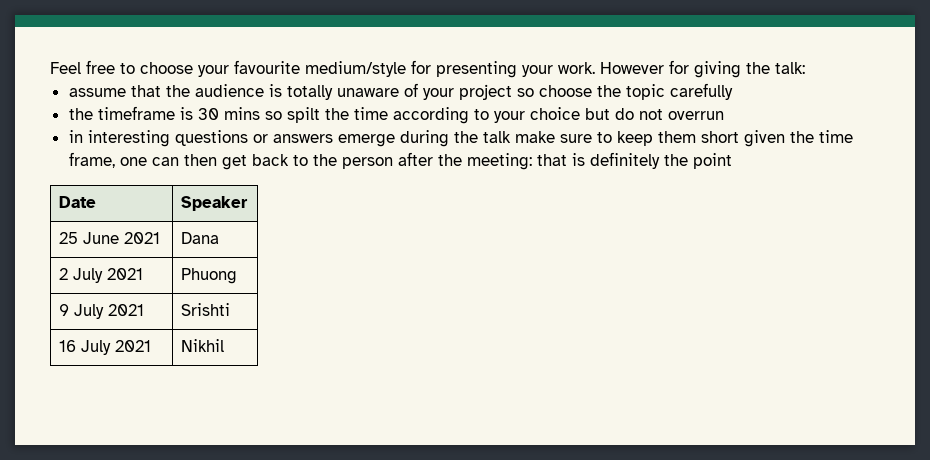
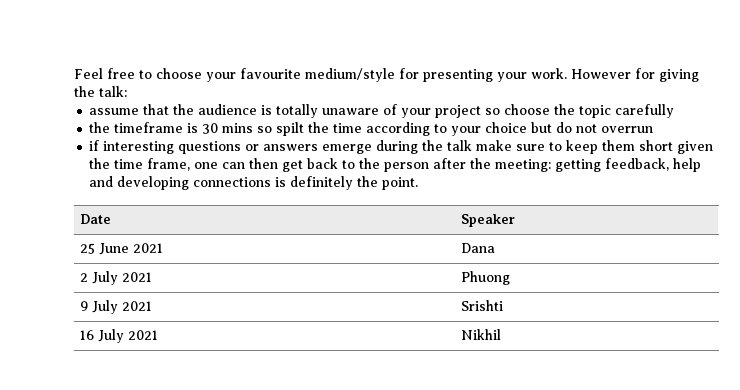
[68,130,83,143] in -> [89,140,100,151] if
[536,154,567,166] that -> [555,158,702,172] [89,176,272,190] getting feedback, help and developing connections
[692,153,732,169] point -> [382,177,419,190] point.

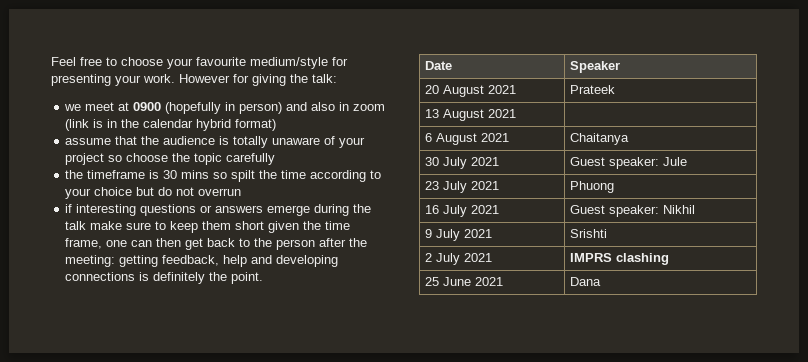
(127, 91) none -> [64,102,386,114] [65,119,277,131] // we meet at 0900 (hopefully in person) and also in zoom (link is in the calendar hybrid format)
[80,243,164,255] [461,243,496,253] [80,271,153,285] [461,271,511,285] 25 June 2021 | Dana // 2 July 2021 | Phuong -> [425,85,517,97] [570,85,616,94] [425,109,517,121] [425,133,510,145] [570,133,630,145] [425,157,500,169] [570,157,688,169] [425,181,500,193] [570,181,615,193] [425,205,500,217] [570,205,696,217] 20 August 2021 | Prateek // 13 August 2021 | // 6 August 2021 | Chaitanya // 30 July 2021 | Guest speaker: Jule // 23 July 2021 | Phuong // 16 July 2021 | Guest speaker: Nikhil
[80,329,159,343] [461,329,502,340] 16 July 2021 | Nikhil -> [425,253,493,265] [570,253,670,265] [425,277,504,286] [570,277,602,286] 2 July 2021 | IMPRS clashing // 25 June 2021 | Dana

